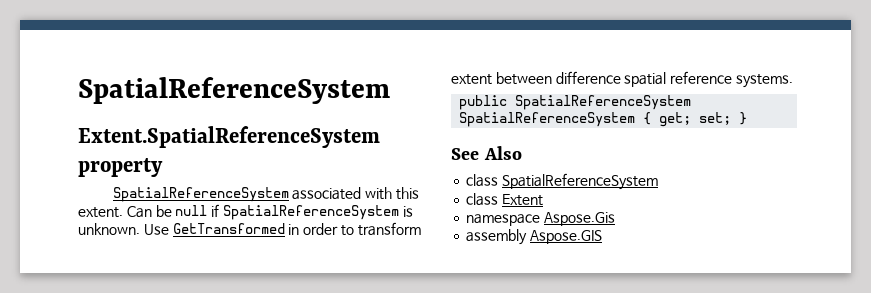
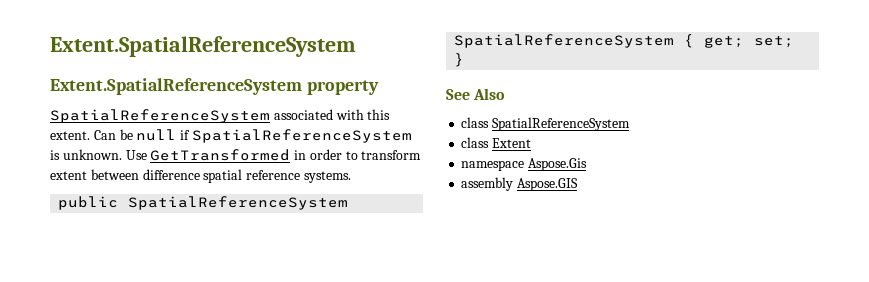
[78,77,390,104] SpatialReferenceSystem -> [50,36,356,57] Extent.SpatialReferenceSystem

